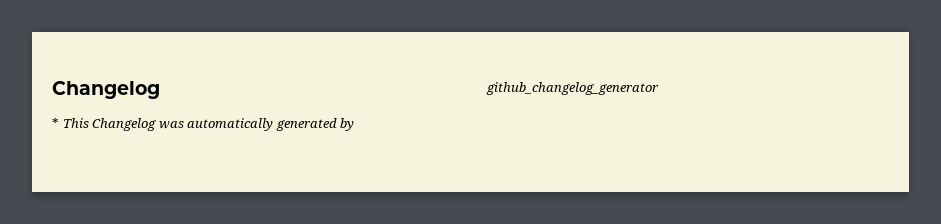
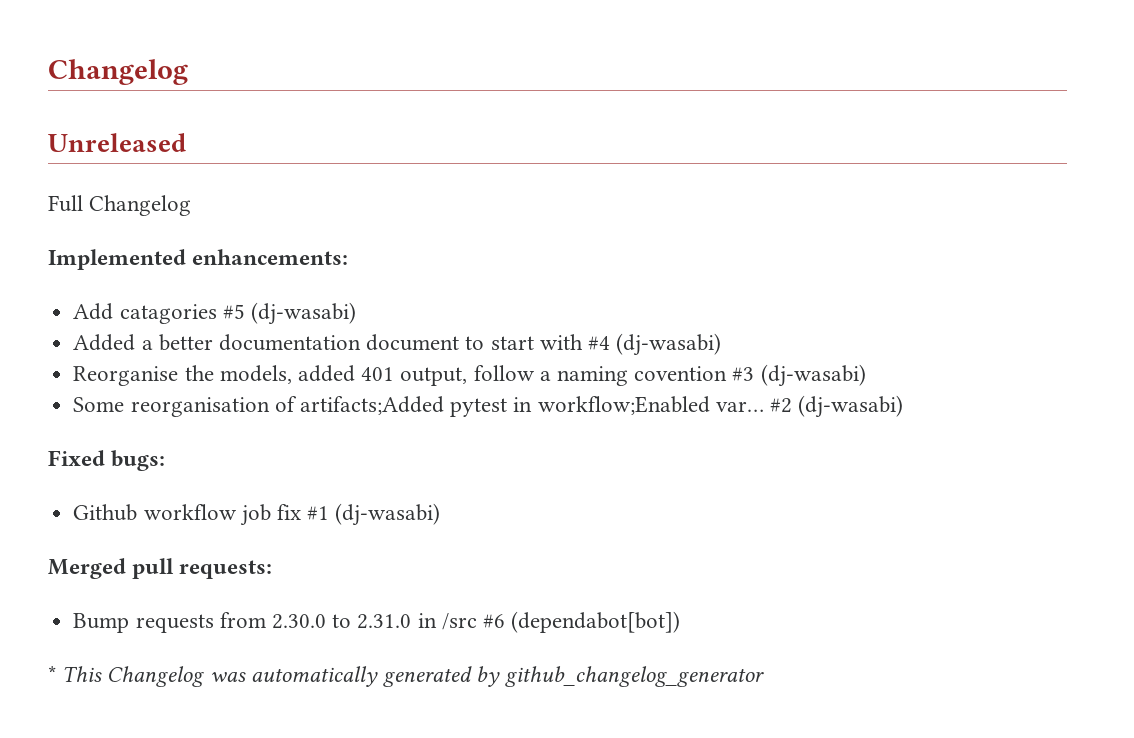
[52,81,160,99] Changelog -> [48,59,188,85] [48,133,186,152] [48,195,192,216] [48,249,349,270] [73,302,356,325] [73,333,722,356] [73,364,866,387] [73,395,904,418] [48,450,166,471] [73,503,441,526] [48,558,273,579] [73,611,681,633] Changelog // Unreleased // Full Changelog // Implemented enhancements: // Add catagories #5 (dj-wasabi) // Added a better documentation document to start with #4 (dj-wasabi) // Reorganise the models, added 401 output, follow a naming covention #3 (dj-wasabi) // Some reorganisation of artifacts;Added pytest in workflow;Enabled var… #2 (dj-wasabi) // Fixed bugs: // Github workflow job fix #1 (dj-wasabi) // Merged pull requests: // Bump requests from 2.30.0 to 2.31.0 in /src #6 (dependabot[bot])

